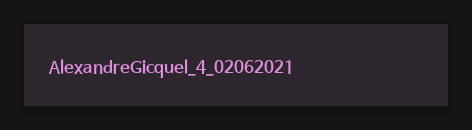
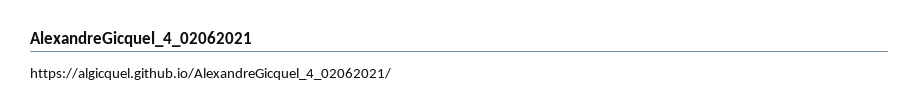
(294, 68) none -> [30,68,391,80] // https://algicquel.github.io/AlexandreGicquel_4_02062021/

